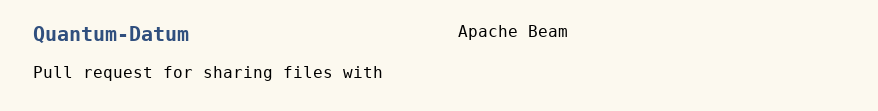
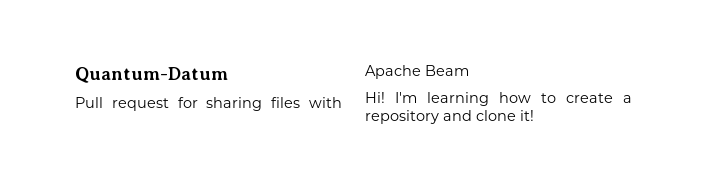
(568, 31) none -> [365,92,632,106] [365,110,534,124] // Hi! I'm learning how to create a repository and clone it!

